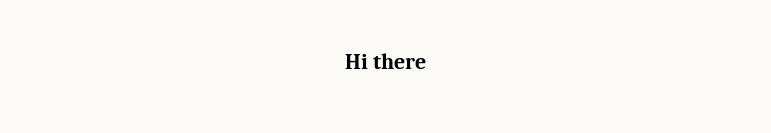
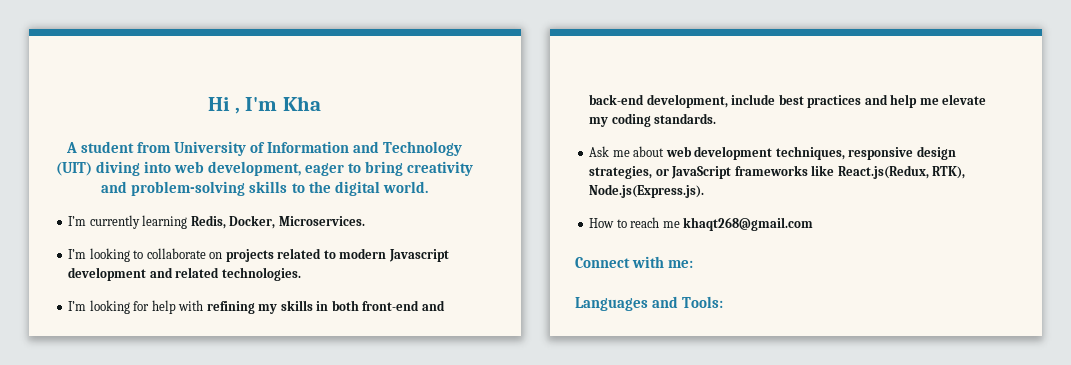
[373,53,427,69] there -> [234,96,321,114] [65,141,463,156] [55,161,474,176] [101,181,428,196] [68,215,365,229] [68,248,449,262] [68,267,301,281] [68,300,445,314] [589,94,987,108] [589,113,717,127] [589,146,956,160] [589,165,966,179] [589,184,705,198] [589,217,814,231] [575,256,694,268] [575,296,724,311] , I'm Kha // A student from University of Information and Technology (UIT) diving into web development, eager to bring creativity and problem-solving skills to the digital world. // I’m currently learning Redis, Docker, Microservices. // I’m looking to collaborate on projects related to modern Javascript development and related technologies. // I’m looking for help with refining my skills in both front-end and back-end development, include best practices and help me elevate my coding standards. // Ask me about web development techniques, responsive design strategies, or JavaScript frameworks like React.js(Redux, RTK), Node.js(Express.js). // How to reach me khaqt268@gmail.com // Connect with me: // Languages and Tools:

